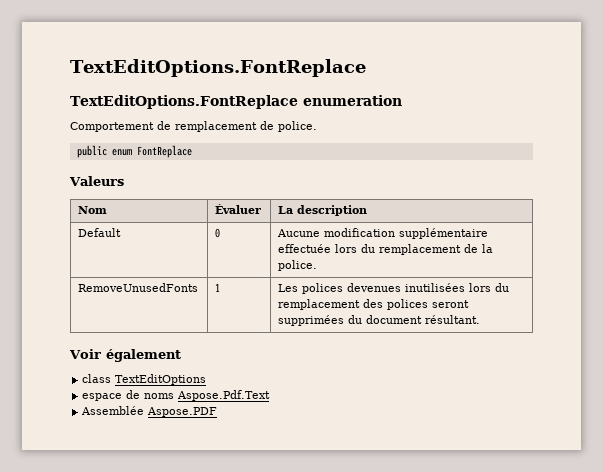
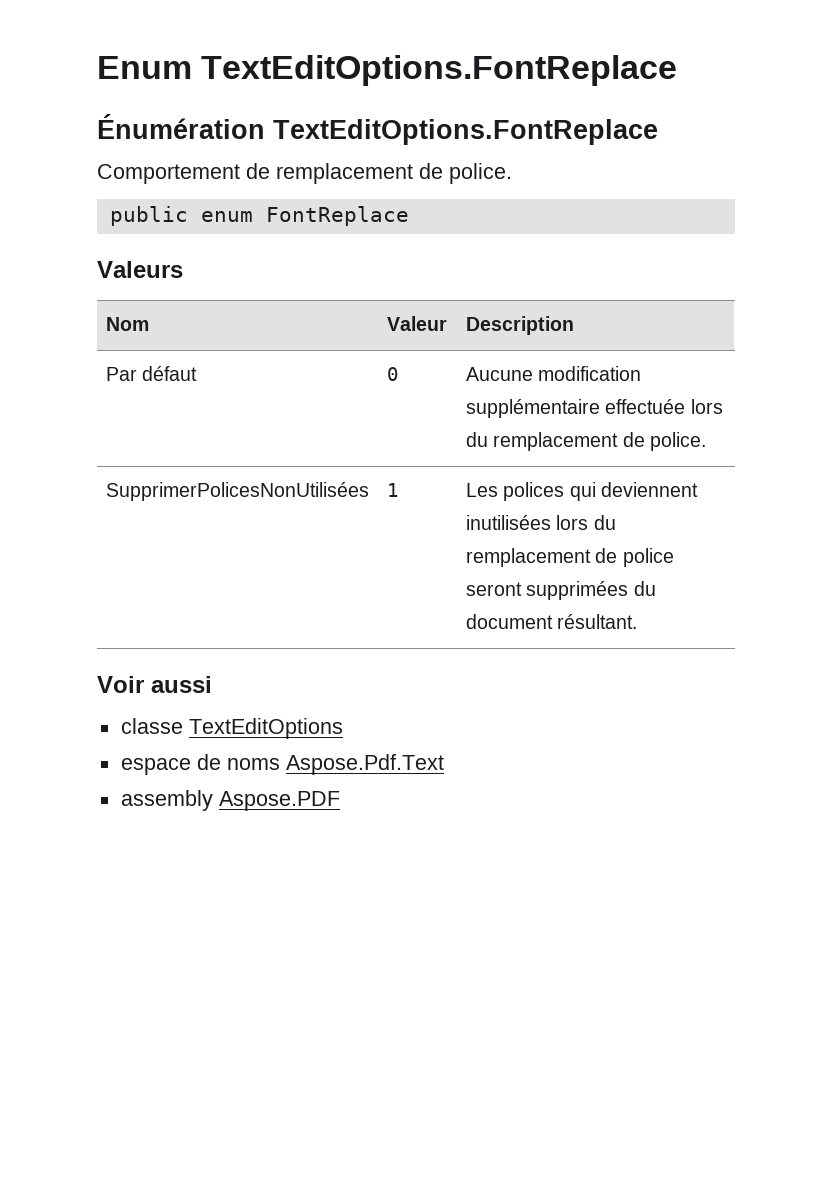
[70,59,366,77] [70,95,402,109] TextEditOptions.FontReplace // TextEditOptions.FontReplace enumeration -> [97,55,678,86] [97,114,658,145] Enum TextEditOptions.FontReplace // Énumération TextEditOptions.FontReplace
[215,204,262,214] [278,205,368,216] [78,228,122,237] Évaluer | La description // Default -> [386,316,447,331] [465,316,574,335] [105,366,198,381] Valeur | Description // Par défaut
[482,244,494,253] [278,260,318,271] [78,283,199,292] la police. // RemoveUnusedFonts -> [649,432,706,451] [105,482,369,501] police. // SupprimerPolicesNonUtilisées
[347,283,402,292] devenues -> [569,482,698,501] qui deviennent
[363,299,429,310] des polices -> [595,548,674,567] de police
[105,349,181,362] [82,374,112,383] également // class -> [151,676,212,693] [120,718,183,734] aussi // classe
[81,406,145,415] Assemblée -> [120,790,213,811] assembly

